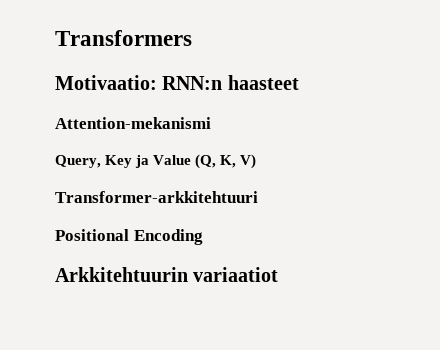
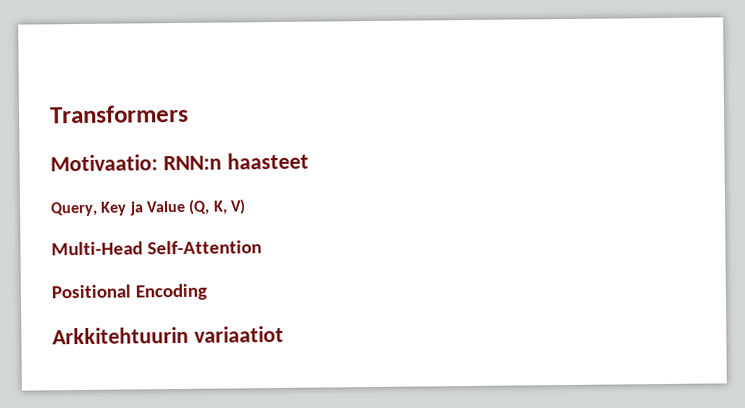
[55,117,211,129] // Attention-mekanismi -> (309, 161) none
[55,191,258,203] Transformer-arkkitehtuuri -> [51,240,262,256] Multi-Head Self-Attention

